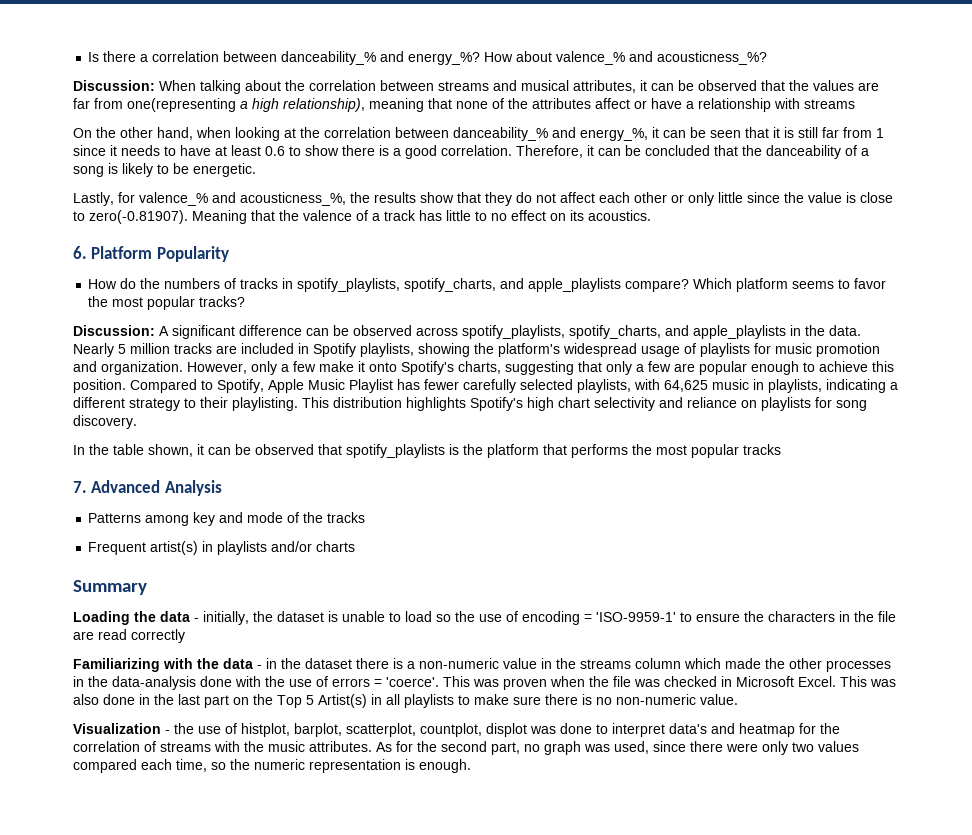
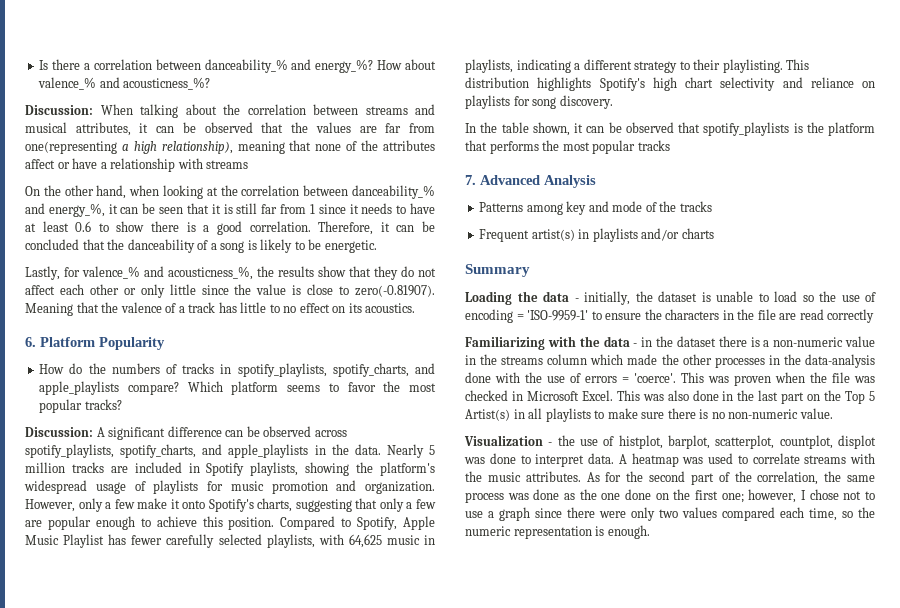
[669,723,840,737] [73,741,156,752] data's and heatmap for the correlation of -> [588,453,800,467] data. A heatmap was used to correlate
[491,741,649,755] part, no graph was used, -> [690,471,875,485] [465,489,875,503] [465,507,530,521] part of the correlation, the same process was done as the one done on the first one; however, I chose not to use a graph

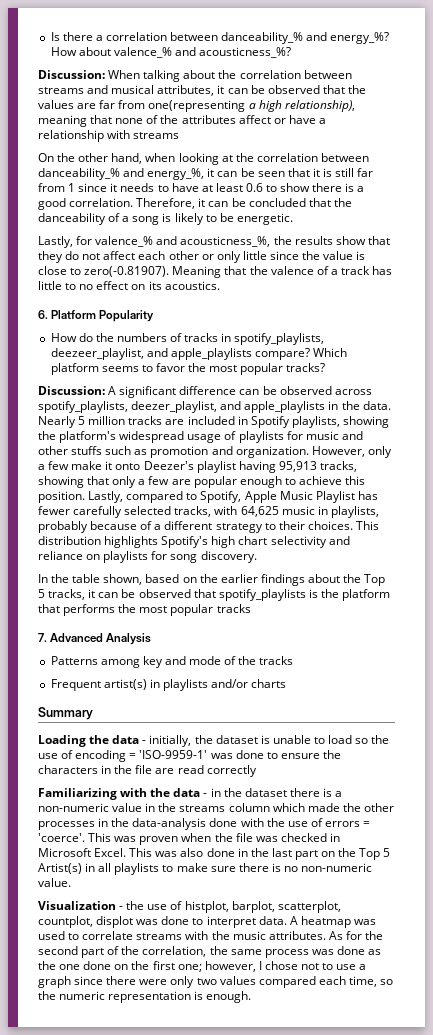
[332,363,409,377] spotify_charts, -> [50,348,144,360] deezeer_playlist,
[120,444,197,458] spotify_charts, -> [131,401,218,413] deezer_playlist,
(264, 486) none -> [341,431,363,440] [38,446,148,455] and other stuffs such as
[208,498,352,512] Spotify's charts, suggesting -> [143,461,357,473] [38,476,84,488] Deezer's playlist having 95,913 tracks, showing
[280,516,336,530] Compared -> [88,491,184,503] Lastly, compared
[266,534,315,548] playlists, -> [174,506,212,517] tracks,
[516,59,571,73] indicating -> [38,521,153,533] probably because of
[722,59,783,73] playlisting. -> [307,521,353,530] choices.
(570, 129) none -> [145,574,386,586] [38,589,86,600] based on the earlier findings about the Top 5 tracks,
(589, 315) none -> [210,750,264,759] was done

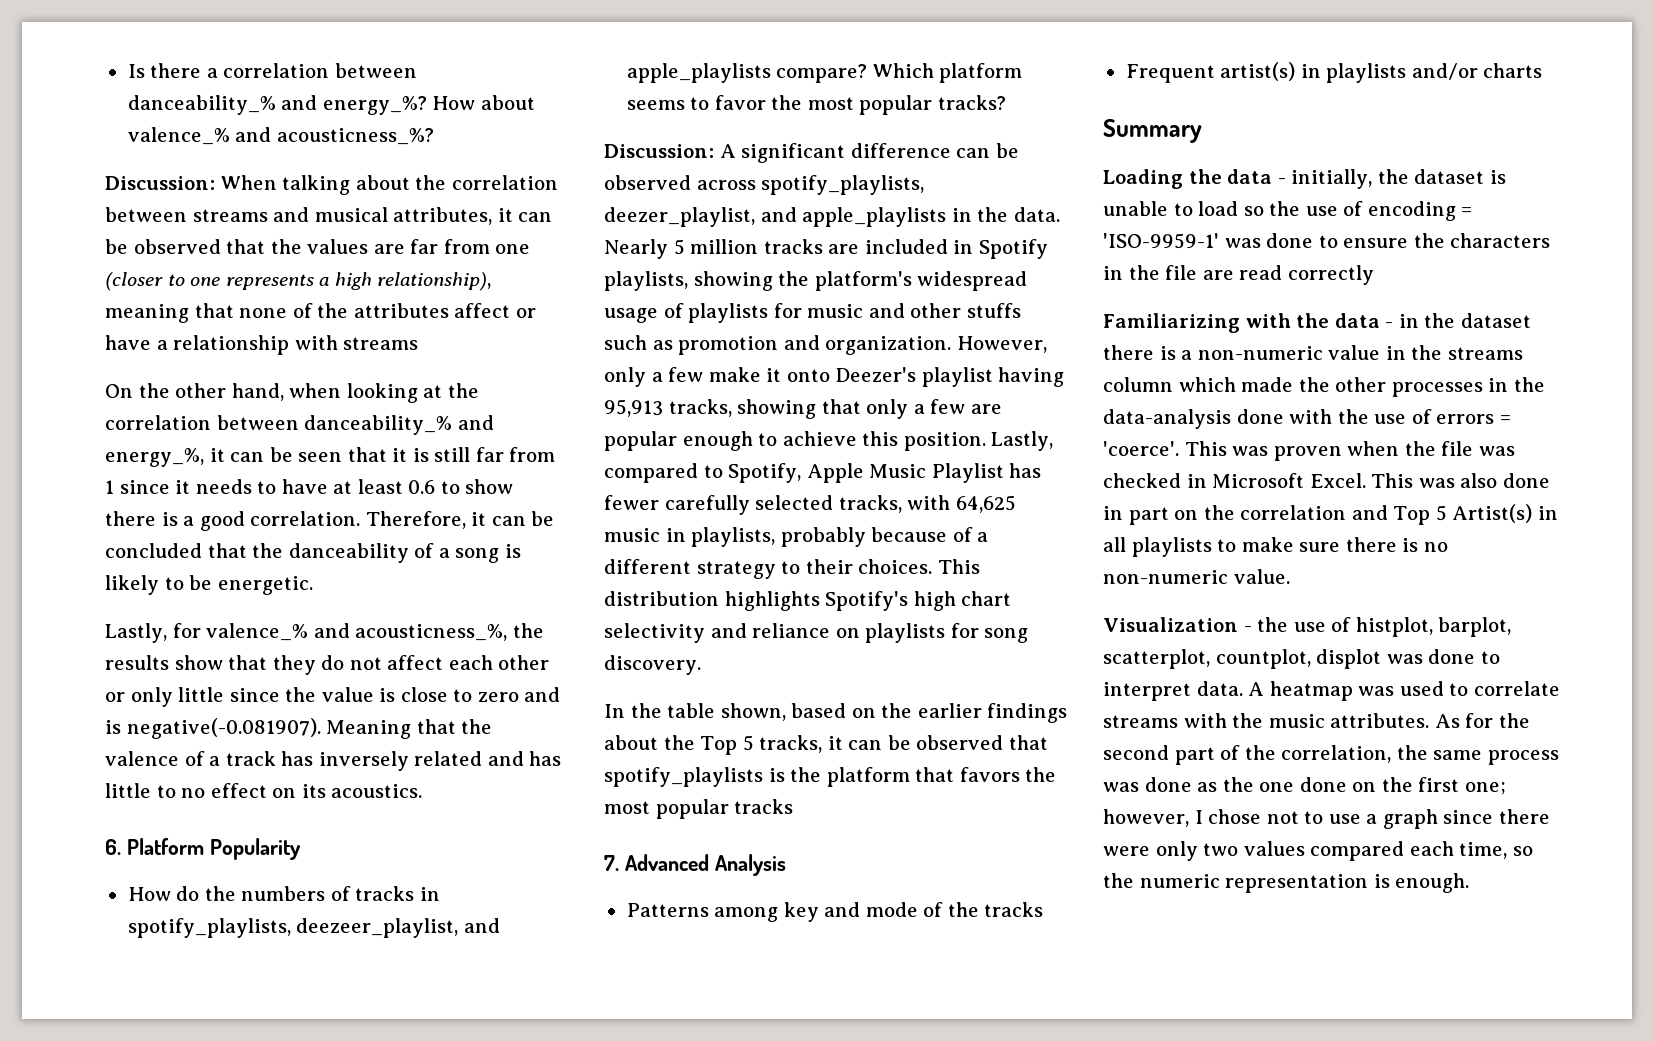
[148,100,246,112] one(representing -> [495,244,531,254] [105,272,314,291] one (closer to one represents
[84,266,170,277] zero(-0.81907). -> [477,687,561,702] [105,718,321,739] zero and is negative(-0.081907).
(393, 270) none -> [318,751,562,771] inversely related and has
[63,604,116,616] performs -> [959,767,1020,782] favors
[250,848,292,857] the last -> (1123, 513) none
(357, 852) none -> [1240,505,1388,520] correlation and

